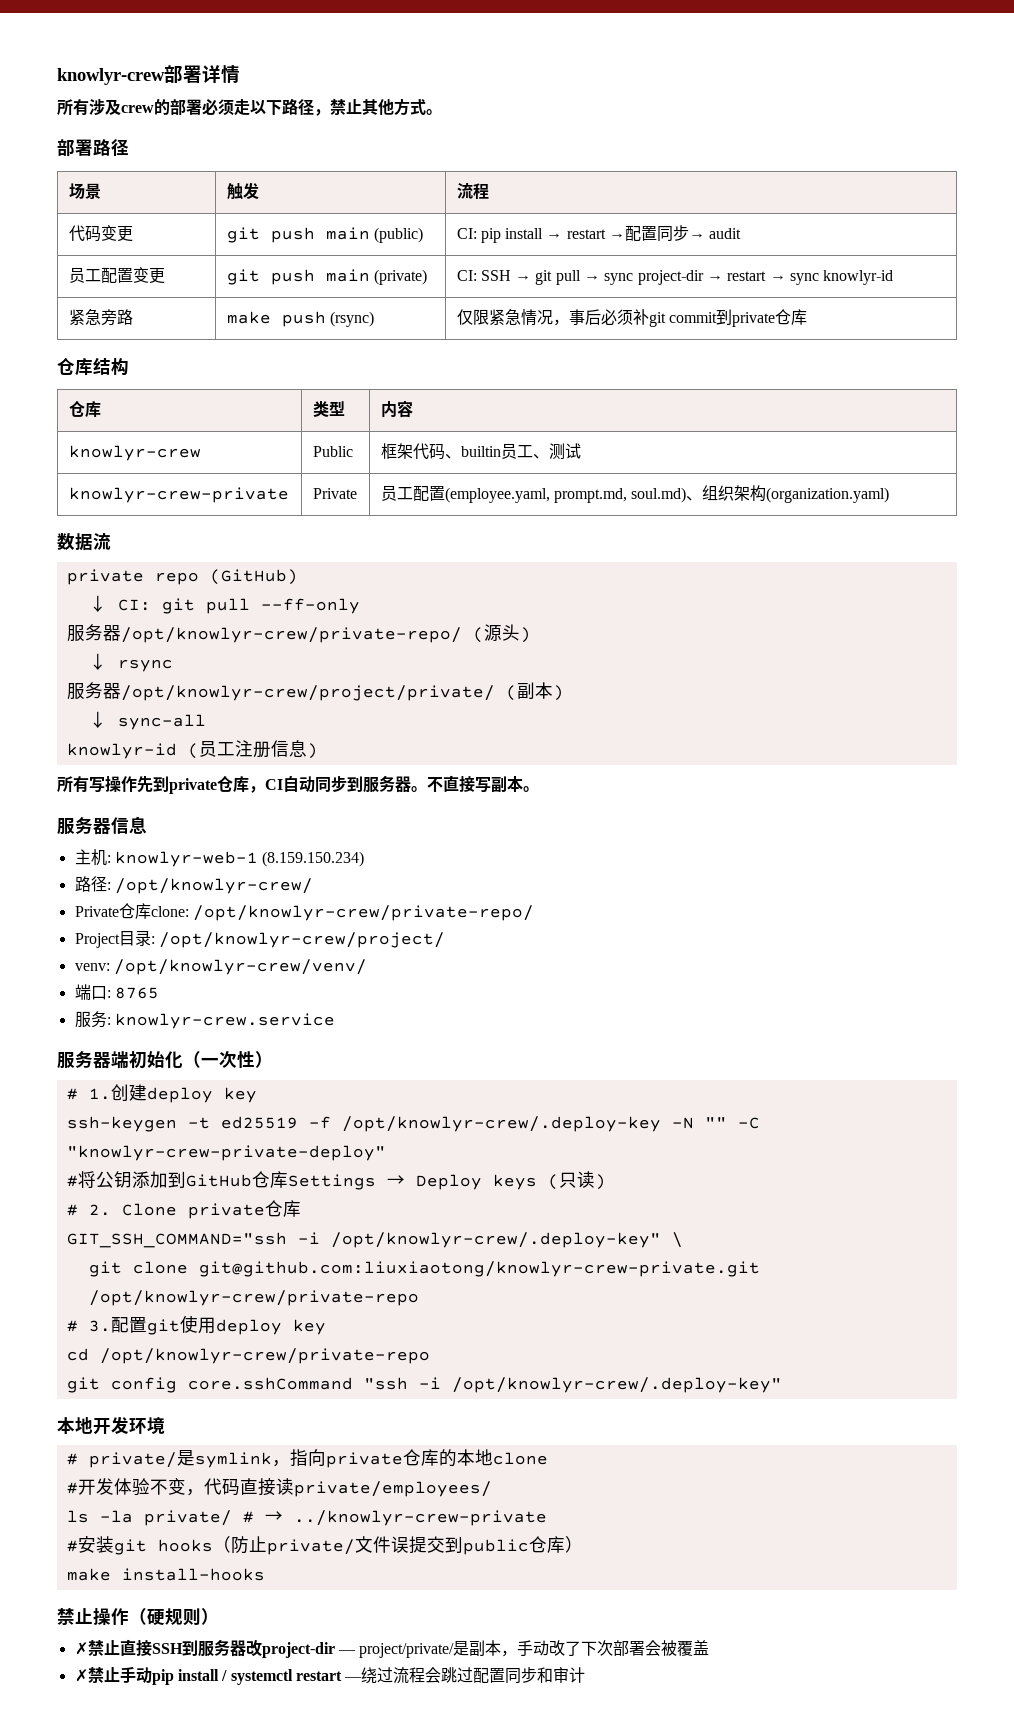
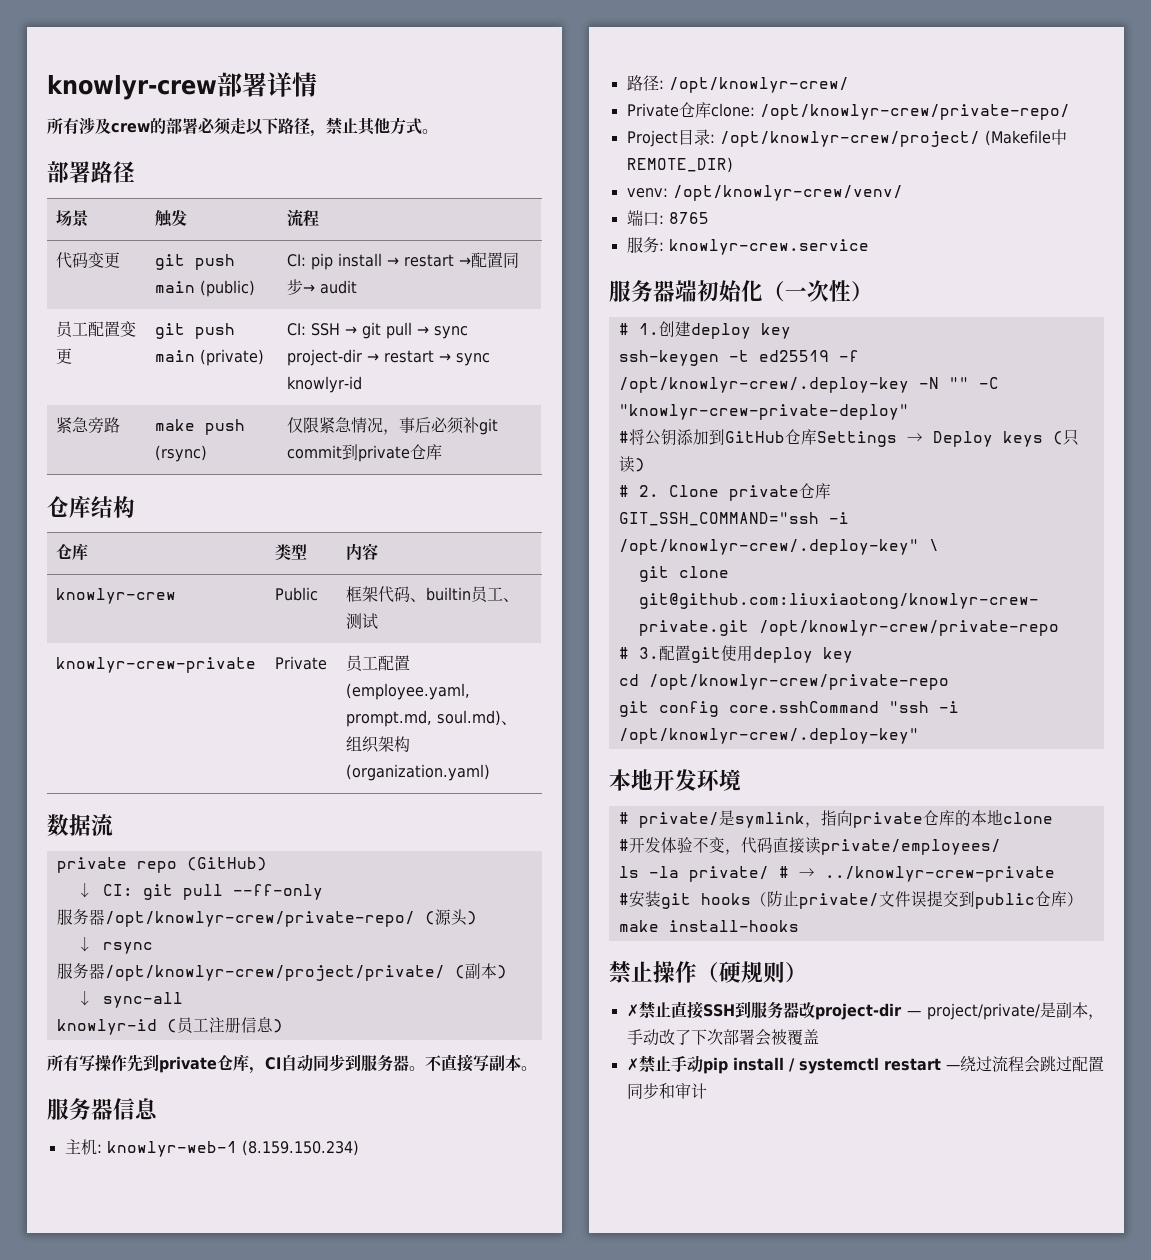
(445, 940) none -> [984,129,1067,146] [626,157,733,173] (Makefile中REMOTE_DIR)

